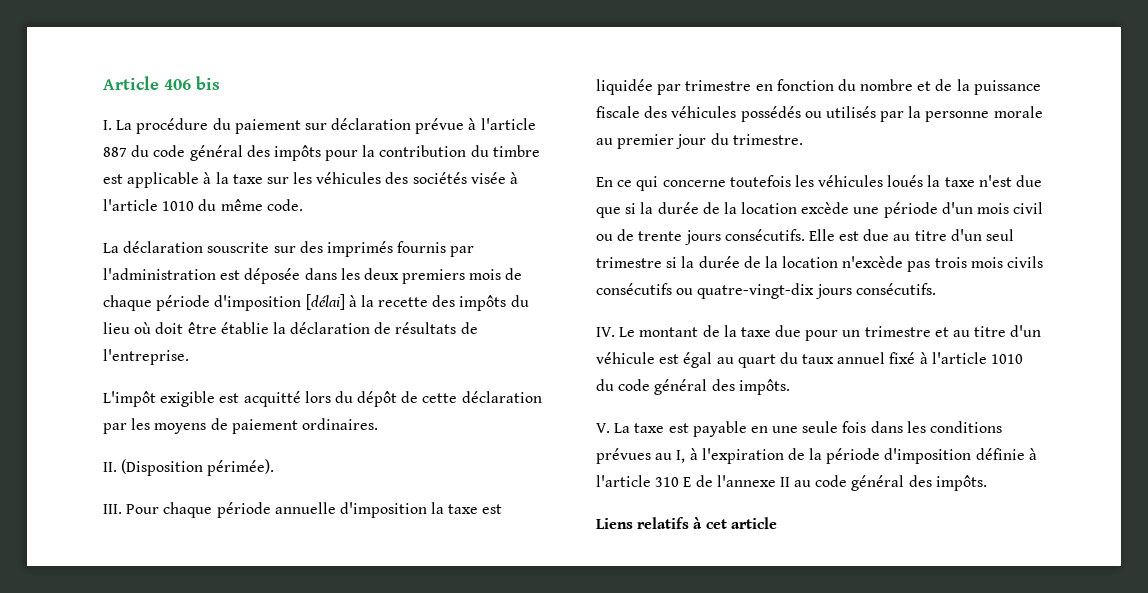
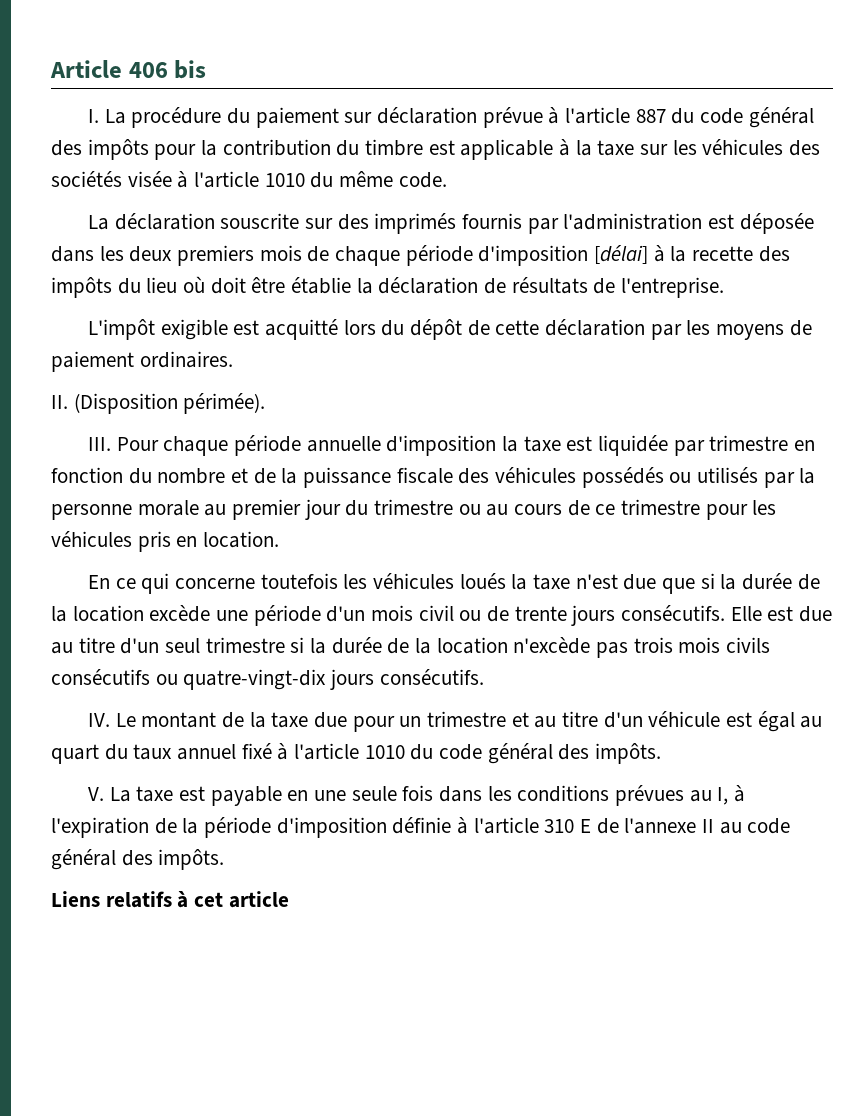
[732,134,803,145] trimestre. -> [374,499,777,520] [51,531,280,552] trimestre ou au cours de ce trimestre pour les véhicules pris en location.

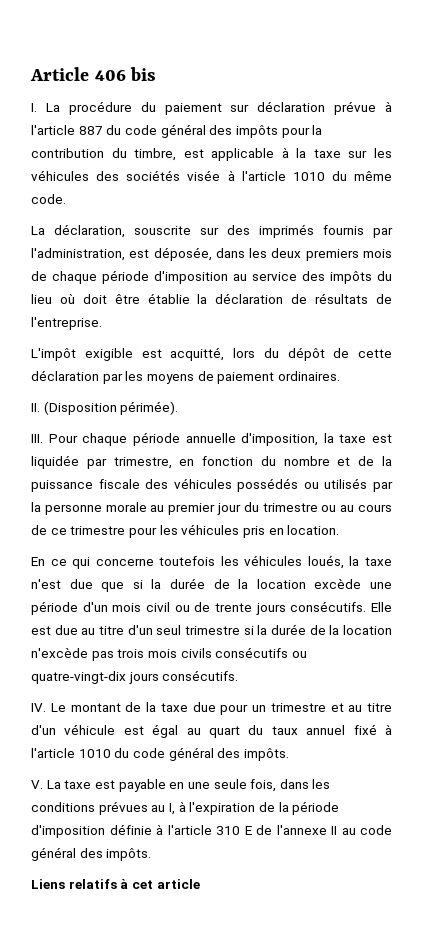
[365,139,424,156] timbre -> [134,148,177,161] timbre,
[114,213,215,230] déclaration -> [54,224,125,238] déclaration,
[563,213,814,234] l'administration est déposée -> [31,247,212,261] l'administration, est déposée,
[594,245,754,264] [délai] à la recette -> [233,272,297,281] au service
[265,319,339,340] acquitté -> [170,347,225,361] acquitté,
[386,435,497,456] d'imposition -> [241,433,319,446] d'imposition,
[709,435,789,451] trimestre -> [113,457,172,469] trimestre,
[459,573,506,589] loués -> [307,555,344,569] loués,
[402,785,434,801] fois -> [250,779,277,792] fois,

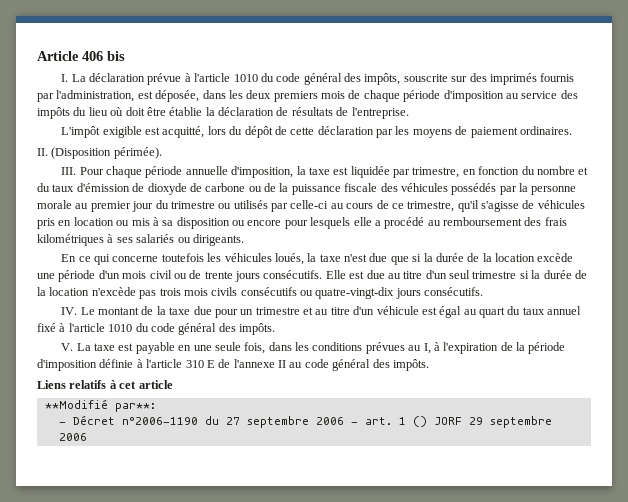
[68,101,250,115] procédure du paiement sur -> (86, 78) none
[78,124,323,138] [31,147,392,161] [31,170,392,181] [31,194,66,204] [31,224,125,238] 887 du code général des impôts pour la contribution du timbre, est applicable à la taxe sur les véhicules des sociétés visée à l'article 1010 du même code. // La déclaration, -> [233,73,401,85] 1010 du code général des impôts,
(351, 461) none -> [37,183,262,195] du taux d'émission de dioxyde de carbone ou
[303,478,368,489] ou utilisés -> (497, 189) none
(337, 508) none -> [233,200,329,212] utilisés par celle-ci
[70,524,340,538] trimestre pour les véhicules pris en location. -> [407,200,585,212] [37,217,567,229] [37,234,244,246] trimestre, qu'il s'agisse de véhicules pris en location ou mis à sa disposition ou encore pour lesquels elle a procédé au remboursement des frais kilométriques à ses salariés ou dirigeants.
(200, 884) none -> [44,399,156,412] [58,415,552,428] [58,433,87,441] // **Modifié par**: // - Décret n°2006-1190 du 27 septembre 2006 - art. 1 () JORF 29 septembre 2006

